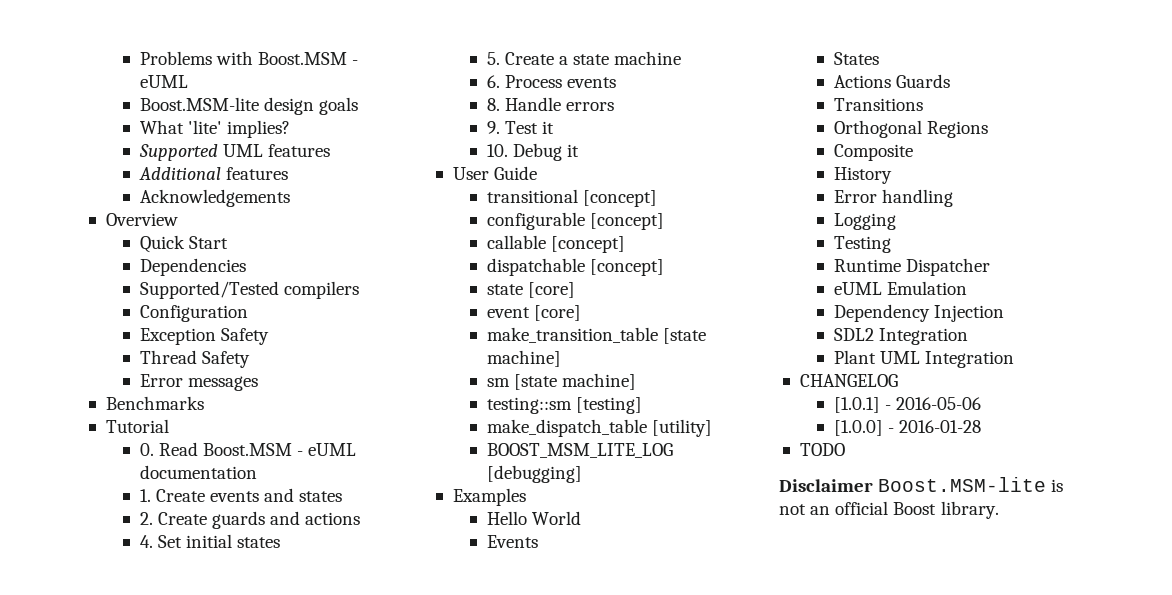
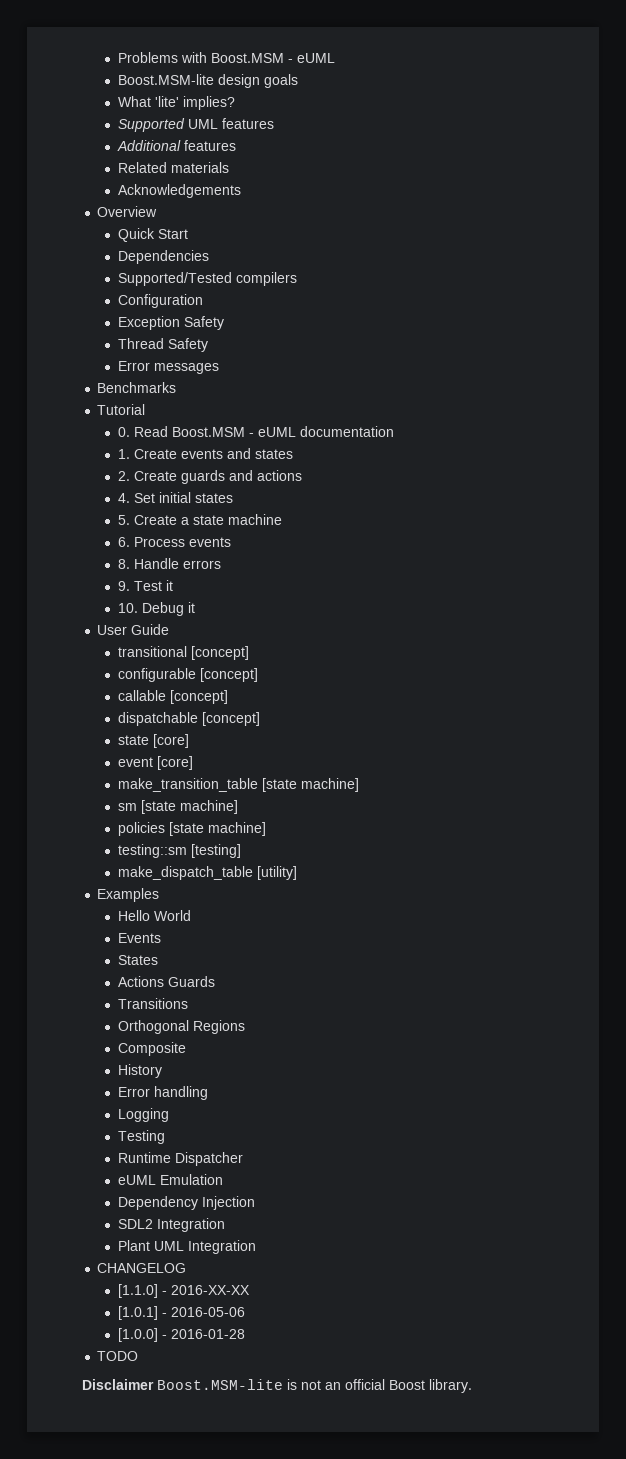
(288, 173) none -> [117,162,229,173] // Related materials
(637, 381) none -> [117,822,266,836] // policies [state machine]
[486,443,673,458] [486,465,582,483] // BOOST_MSM_LITE_LOG [debugging] -> (297, 873) none
(898, 380) none -> [117,1284,250,1298] // [1.1.0] - 2016-XX-XX

